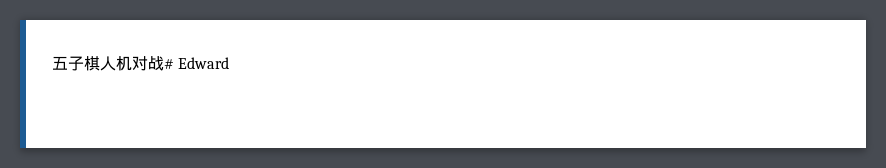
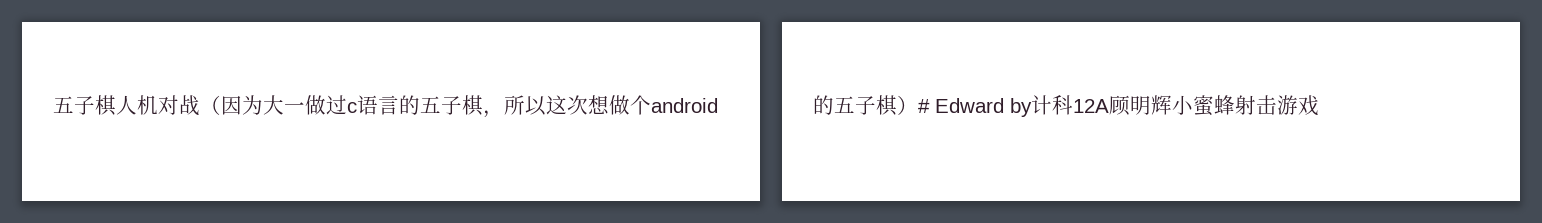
[164,57,230,69] # Edward -> [200,95,1319,118] （因为大一做过c语言的五子棋，所以这次想做个android的五子棋）# Edward by计科12A顾明辉小蜜蜂射击游戏

